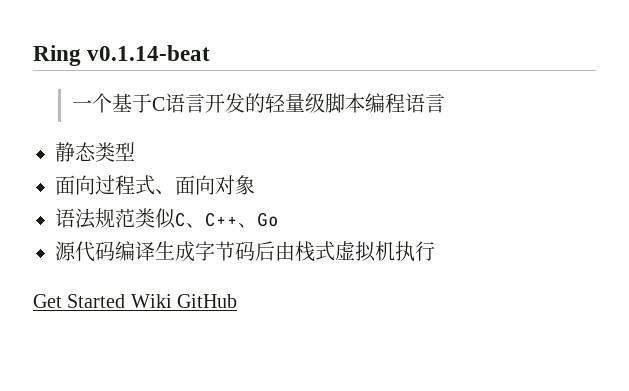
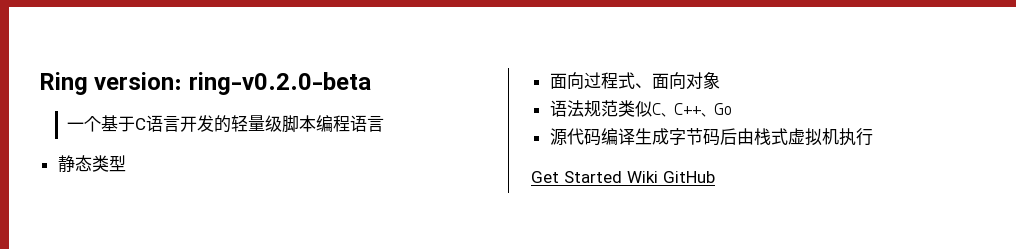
[87,45,211,61] v0.1.14-beat -> [94,72,371,95] version: ring-v0.2.0-beta

